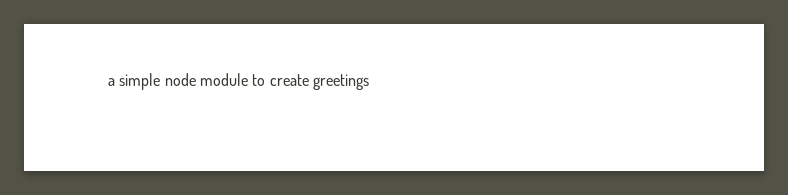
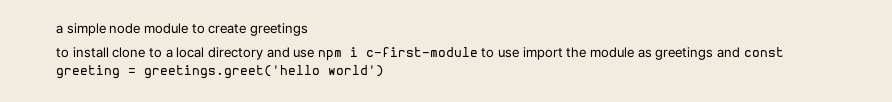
(369, 82) none -> [56,47,784,61] [56,65,384,79] // to install clone to a local directory and use npm i c-first-module to use import the module as greetings and const greeting = greetings.greet('hello world')

